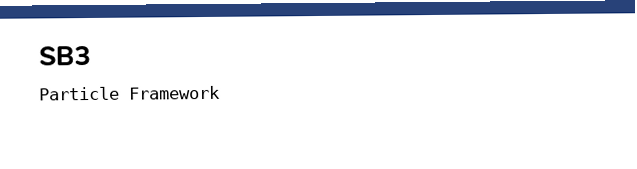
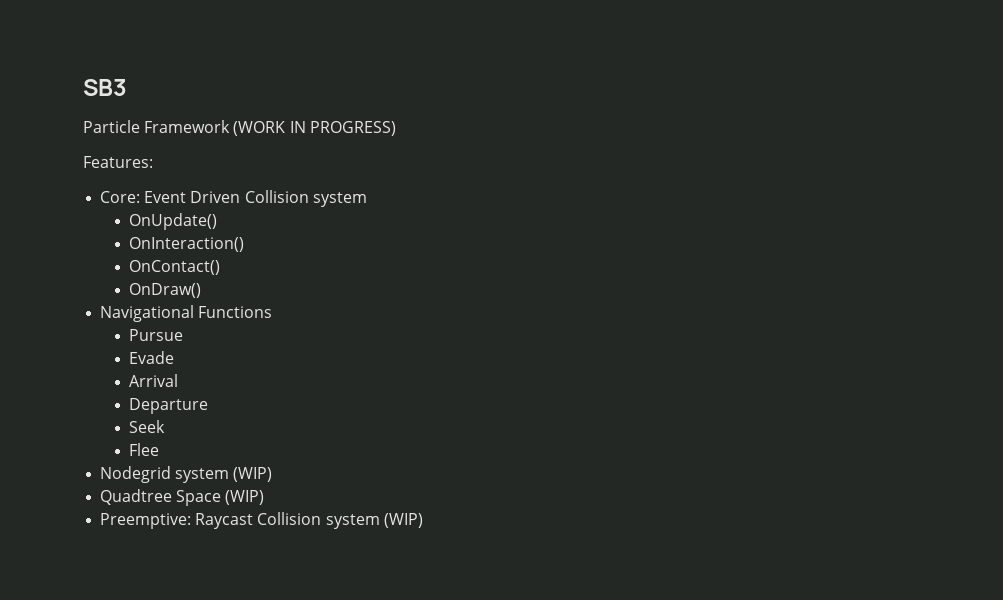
(220, 92) none -> [233,121,396,136] [83,156,153,168] [100,190,367,207] [129,213,218,230] [129,237,245,252] [129,260,221,275] [129,283,202,298] [100,305,273,322] [129,329,184,341] [129,351,175,364] [129,374,179,387] [129,398,209,414] [129,420,166,433] [129,443,160,456] [100,466,273,483] [100,489,265,506] [100,512,423,529] (WORK IN PROGRESS) // Features: // Core: Event Driven Collision system // OnUpdate() // OnInteraction() // OnContact() // OnDraw() // Navigational Functions // Pursue // Evade // Arrival // Departure // Seek // Flee // Nodegrid system (WIP) // Quadtree Space (WIP) // Preemptive: Raycast Collision system (WIP)

